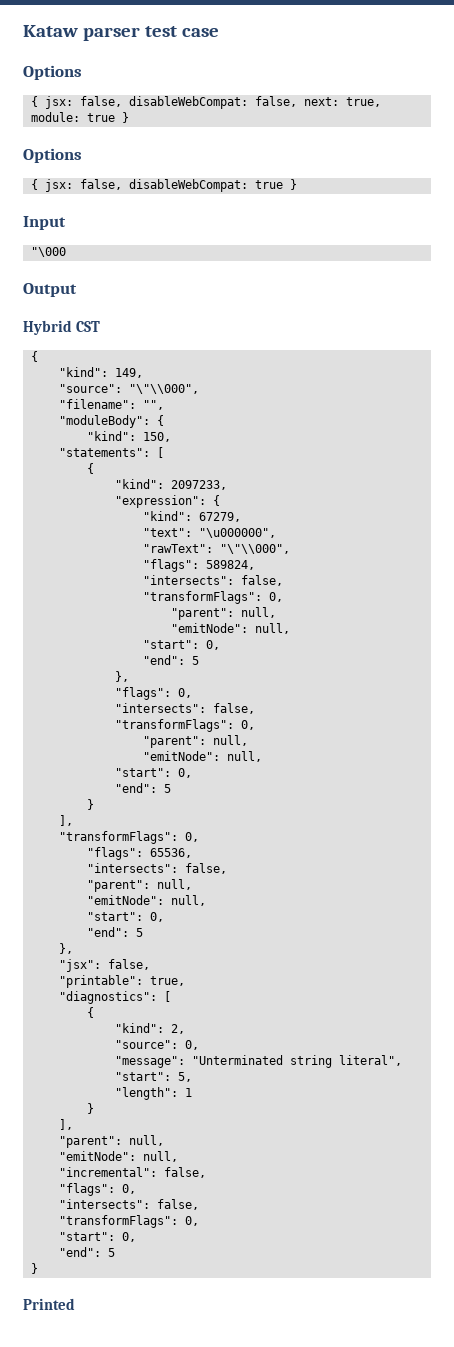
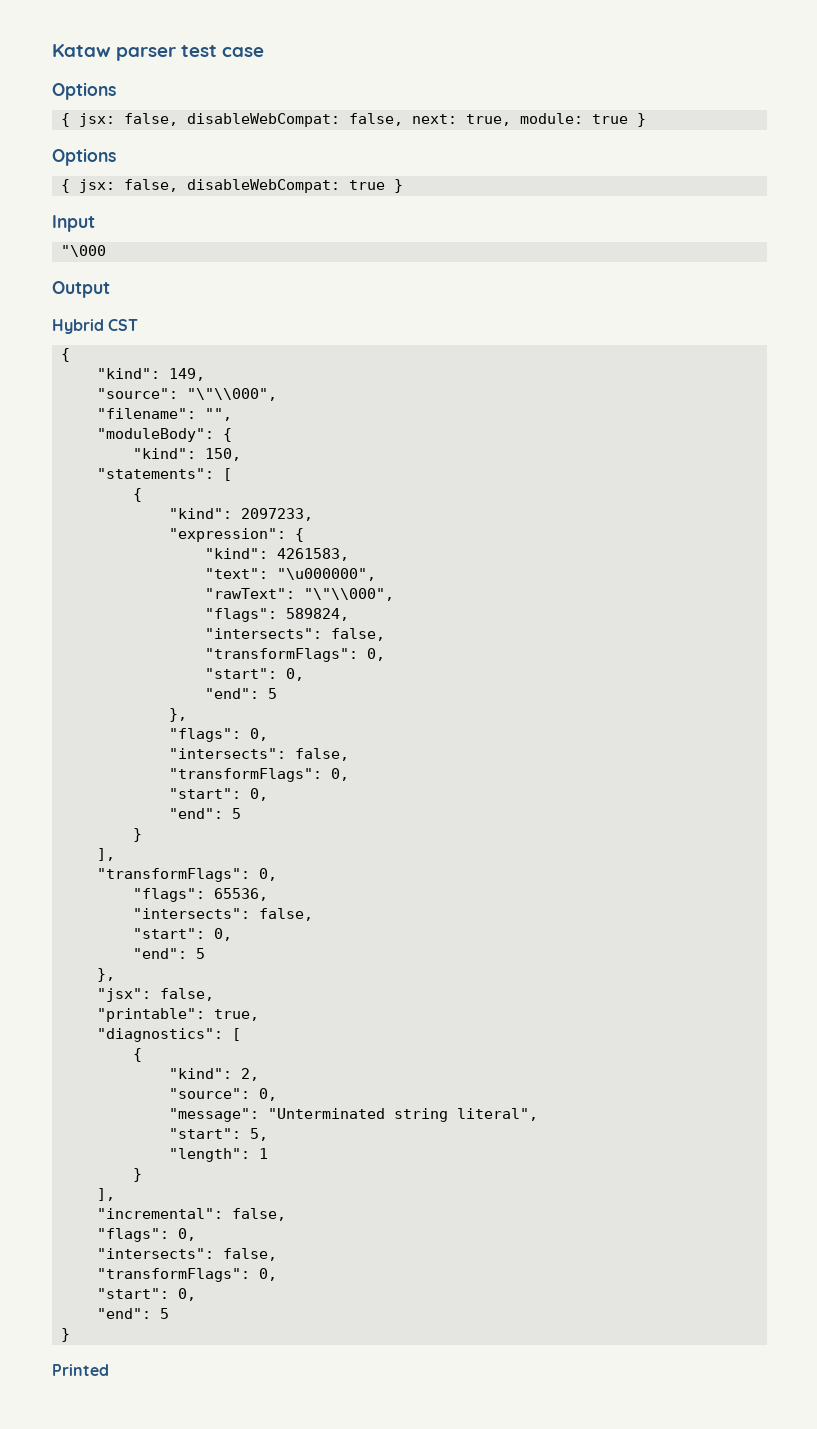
[198,512,241,522] 67279, -> [276,548,349,561] 4261583,
[170,607,276,620] [170,623,290,634] // "parent": null, // "emitNode": null, -> (385, 654) none
[142,735,248,748] [142,751,262,762] // "parent": null, // "emitNode": null, -> (349, 774) none
[86,879,192,892] [86,895,206,906] // "parent": null, // "emitNode": null, -> (313, 914) none
[58,1135,164,1148] [58,1151,178,1162] // "parent": null, // "emitNode": null, -> (115, 1194) none

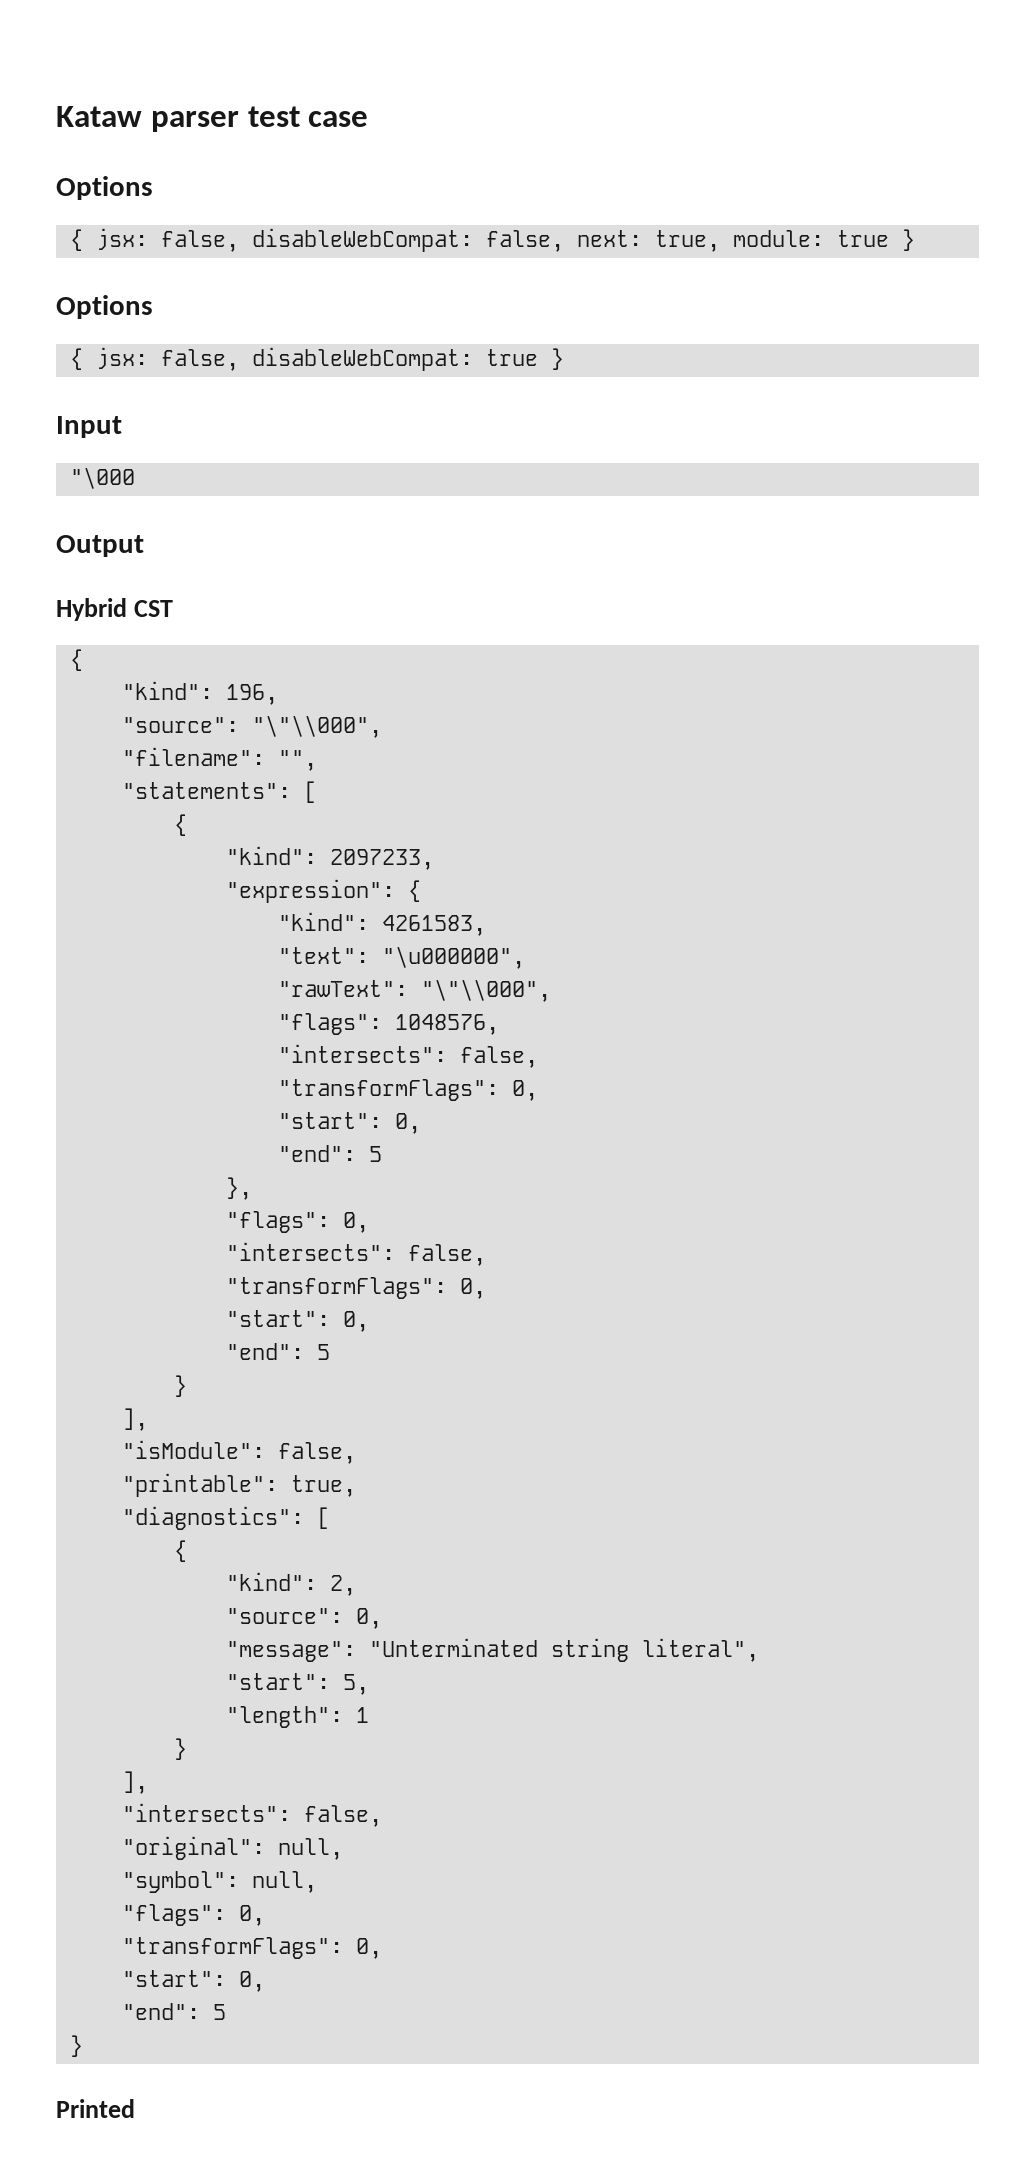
[168,368,205,381] 149, -> [225,684,278,705] 196,
[96,428,232,442] [132,448,241,461] // "moduleBody": { // "kind": 150, -> (317, 760) none
[285,608,349,621] 589824, -> [394,1014,499,1035] 1048576,
[96,868,277,882] [132,888,268,902] [132,908,313,921] [132,928,232,941] [132,948,205,959] [96,968,115,982] [96,988,151,1002] "transformFlags": 0, // "flags": 65536, // "intersects": false, // "start": 0, // "end": 5 // }, // "jsx": -> [121,1440,265,1459] "isModule":
[96,1208,286,1221] [96,1228,196,1242] [96,1248,277,1261] "incremental": false, // "flags": 0, // "intersects": false, -> [121,1803,382,1827] [121,1836,343,1860] [121,1871,317,1893] [121,1904,265,1926] "intersects": false, // "original": null, // "symbol": null, // "flags": 0,

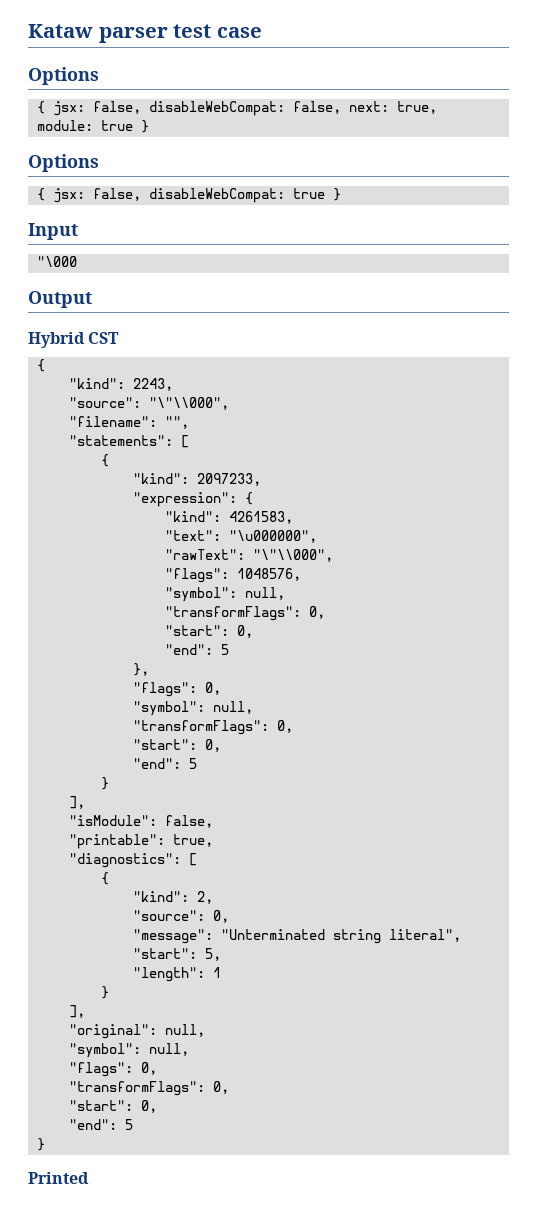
[225,684,278,705] 196, -> [132,378,173,391] 2243,
[277,1044,538,1068] "intersects": false, -> [164,587,285,602] "symbol": null,
[225,1242,486,1266] "intersects": false, -> [132,701,253,716] "symbol": null,
[121,1803,382,1827] // "intersects": false, -> (85, 1011) none

